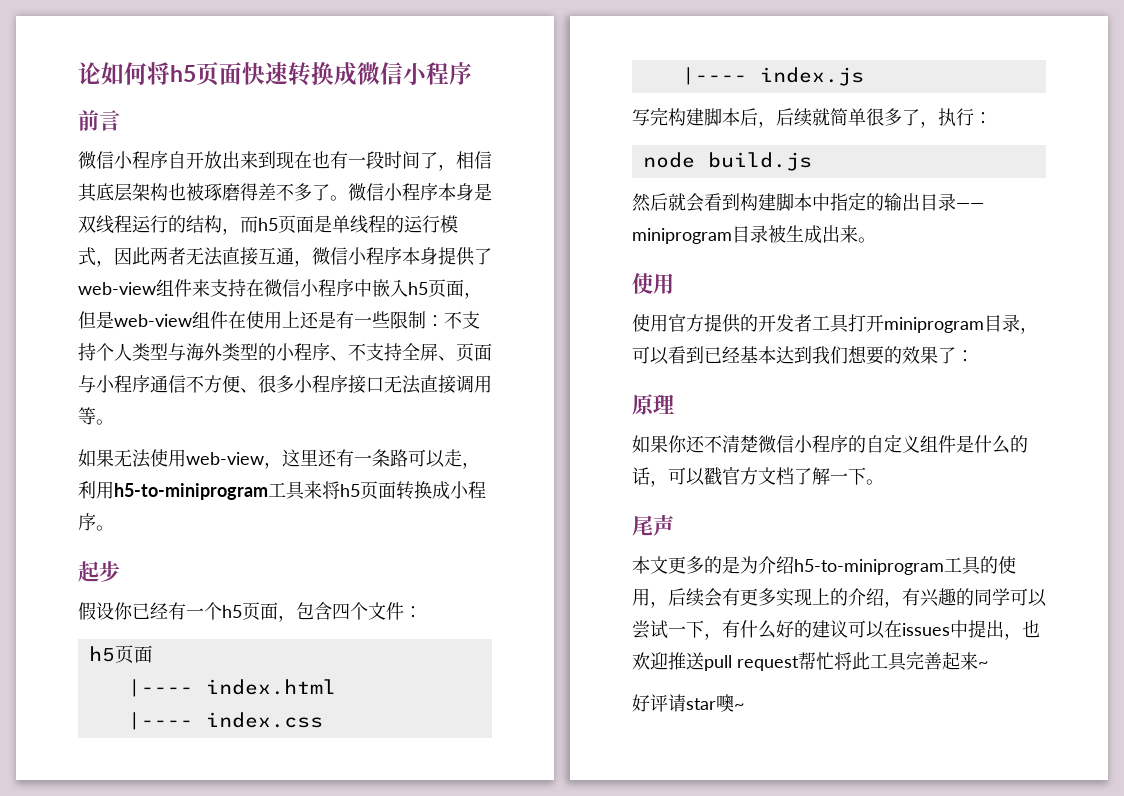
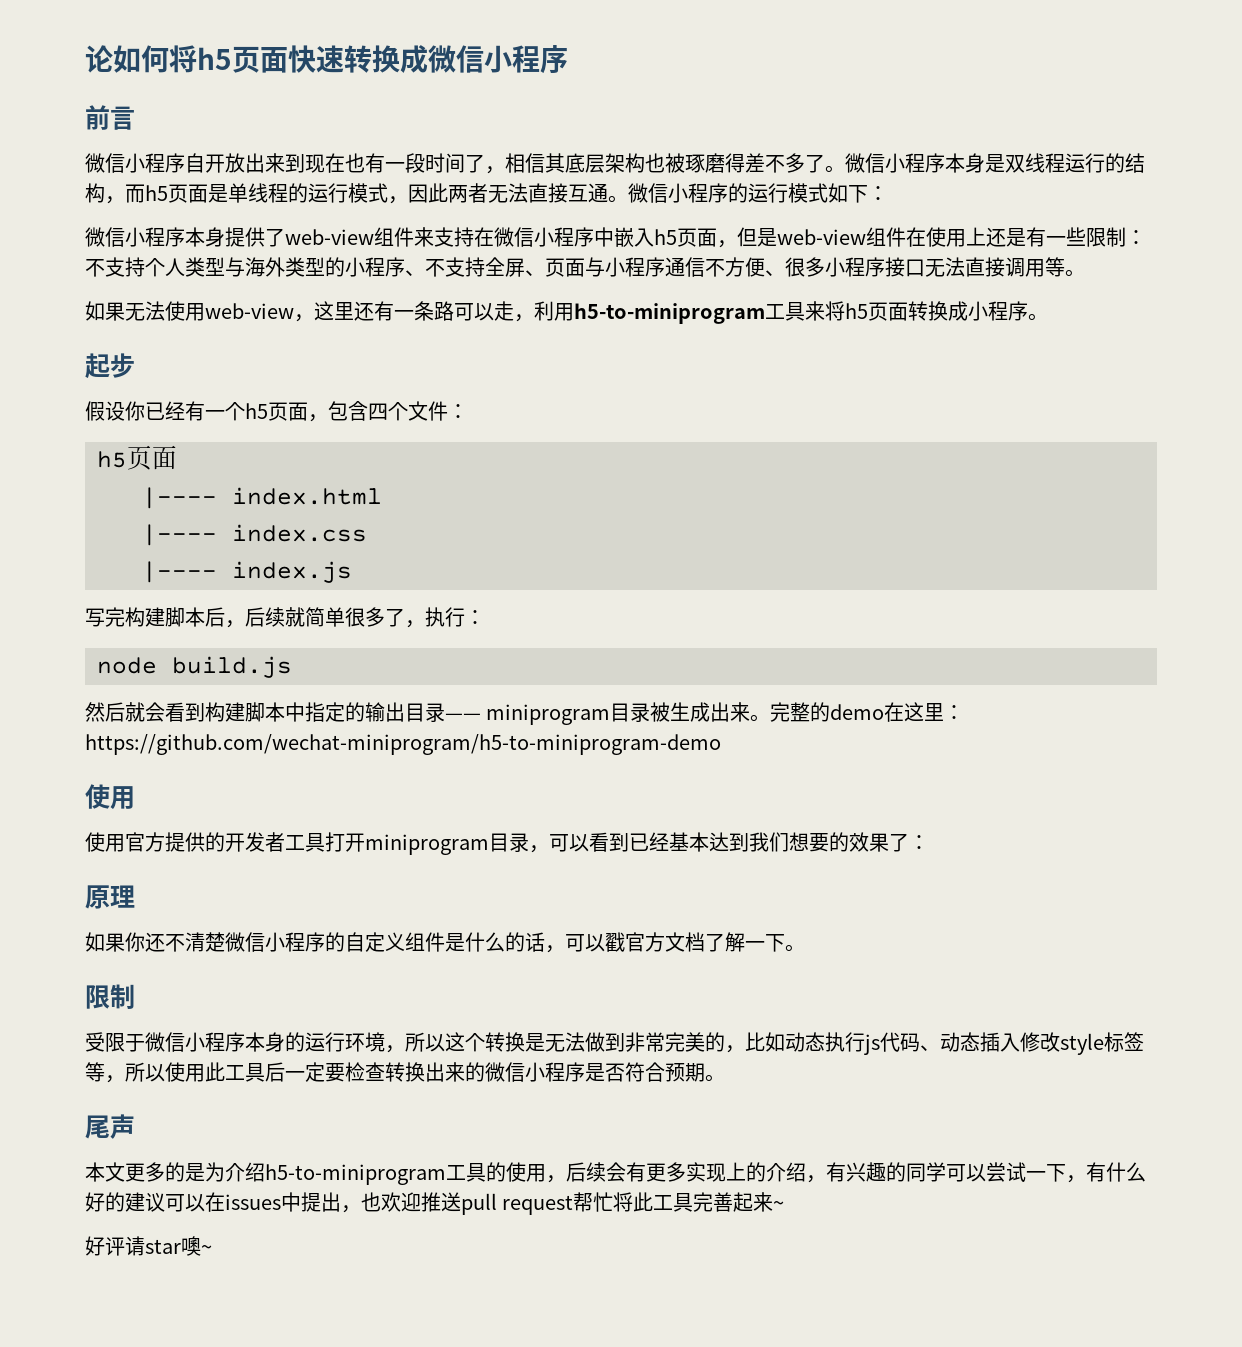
[294,260,312,267] ， -> [608,183,888,203] 。微信小程序的运行模式如下： //
(876, 240) none -> [770,702,965,722] [85,734,721,755] 完整的demo在这里：https://github.com/wechat-miniprogram/h5-to-miniprogram-demo
(884, 482) none -> [85,984,135,1009] [85,1032,1144,1055] [85,1062,725,1083] // 限制 // 受限于微信小程序本身的运行环境，所以这个转换是无法做到非常完美的，比如动态执行js代码、动态插入修改style标签等，所以使用此工具后一定要检查转换出来的微信小程序是否符合预期。

